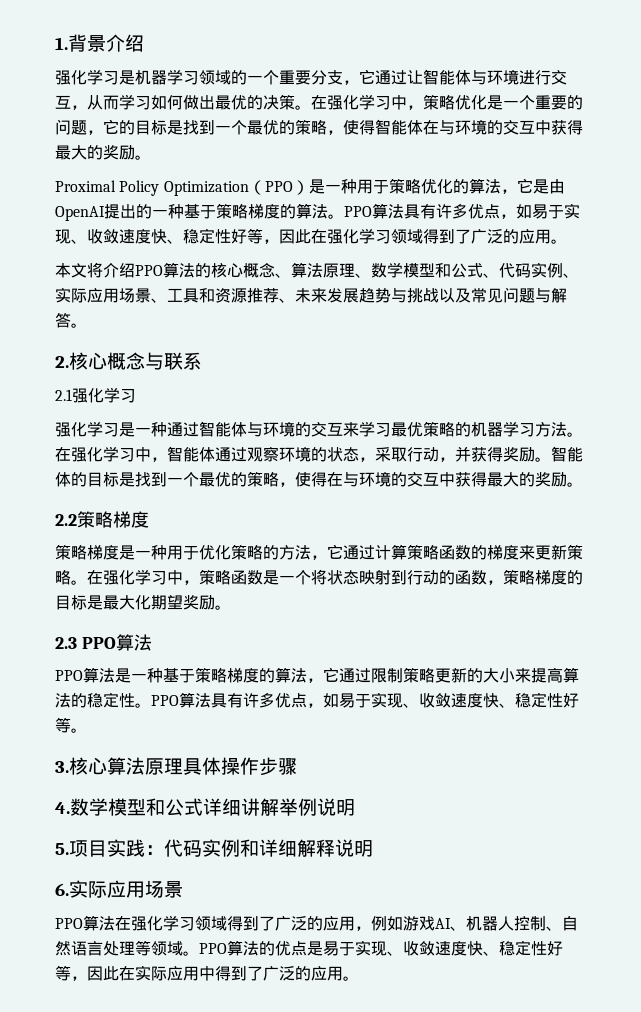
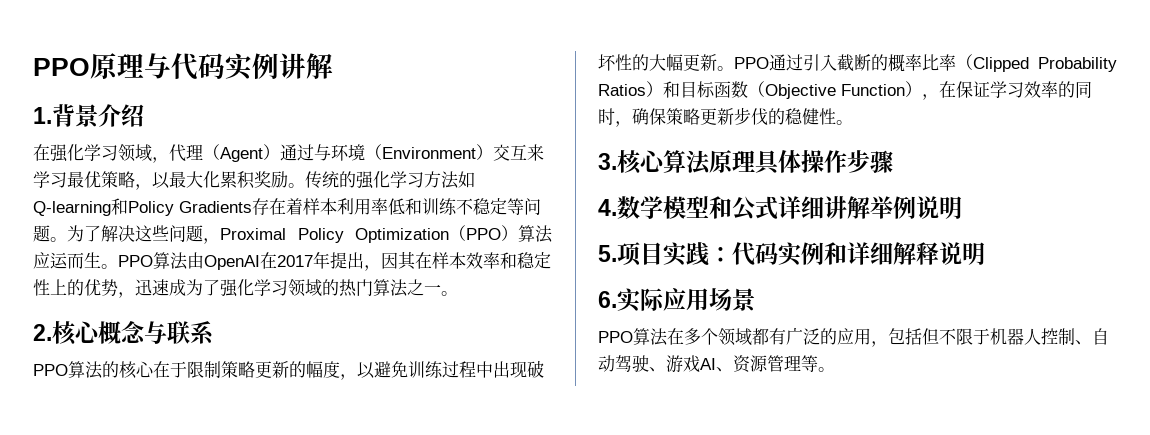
[55,34,144,52] [55,69,567,85] [55,94,583,110] [55,119,583,135] [55,145,151,160] [55,178,565,196] [55,203,580,221] [55,228,567,244] [55,262,579,278] [55,287,567,303] [55,312,71,328] 1.背景介绍 // 强化学习是机器学习领域的一个重要分支，它通过让智能体与环境进行交互，从而学习如何做出最优的决策。在强化学习中，策略优化是一个重要的问题，它的目标是找到一个最优的策略，使得智能体在与环境的交互中获得最大的奖励。 // Proximal Policy Optimization（PPO）是一种用于策略优化的算法，它是由OpenAI提出的一种基于策略梯度的算法。PPO算法具有许多优点，如易于实现、收敛速度快、稳定性好等，因此在强化学习领域得到了广泛的应用。 // 本文将介绍PPO算法的核心概念、算法原理、数学模型和公式、代码实例、实际应用场景、工具和资源推荐、未来发展趋势与挑战以及常见问题与解答 -> [33,53,333,80] [33,104,144,128] [33,144,544,163] [33,171,475,190] [33,198,541,216] [33,225,553,244] [33,251,551,271] [33,279,441,298] PPO原理与代码实例讲解 // 1.背景介绍 // 在强化学习领域，代理（Agent）通过与环境（Environment）交互来学习最优策略，以最大化累积奖励。传统的强化学习方法如Q-learning和Policy Gradients存在着样本利用率低和训练不稳定等问题。为了解决这些问题，Proximal Policy Optimization（PPO）算法应运而生。PPO算法由OpenAI在2017年提出，因其在样本效率和稳定性上的优势，迅速成为了强化学习领域的热门算法之一
[55,387,136,403] [55,421,583,437] [55,446,583,462] [55,471,583,487] [55,511,149,528] [55,544,583,560] [55,569,583,585] [55,594,231,610] [55,634,152,651] [55,667,579,683] [55,692,579,708] [55,717,71,733] 2.1强化学习 // 强化学习是一种通过智能体与环境的交互来学习最优策略的机器学习方法。在强化学习中，智能体通过观察环境的状态，采取行动，并获得奖励。智能体的目标是找到一个最优的策略，使得在与环境的交互中获得最大的奖励。 // 2.2策略梯度 // 策略梯度是一种用于优化策略的方法，它通过计算策略函数的梯度来更新策略。在强化学习中，策略函数是一个将状态映射到行动的函数，策略梯度的目标是最大化期望奖励。 // 2.3 PPO算法 // PPO算法是一种基于策略梯度的算法，它通过限制策略更新的大小来提高算法的稳定性。PPO算法具有许多优点，如易于实现、收敛速度快、稳定性好等 -> [33,360,544,380] [598,54,1117,72] [598,81,1092,100] [598,107,836,127] PPO算法的核心在于限制策略更新的幅度，以避免训练过程中出现破坏性的大幅更新。PPO通过引入截断的概率比率（Clipped Probability Ratios）和目标函数（Objective Function），在保证学习效率的同时，确保策略更新步伐的稳健性
[131,915,578,931] [55,940,563,956] [55,965,343,981] 强化学习领域得到了广泛的应用，例如游戏AI、机器人控制、自然语言处理等领域。PPO算法的优点是易于实现、收敛速度快、稳定性好等，因此在实际应用中得到了广泛的应用 -> [684,327,1109,347] [598,355,818,373] 多个领域都有广泛的应用，包括但不限于机器人控制、自动驾驶、游戏AI、资源管理等

